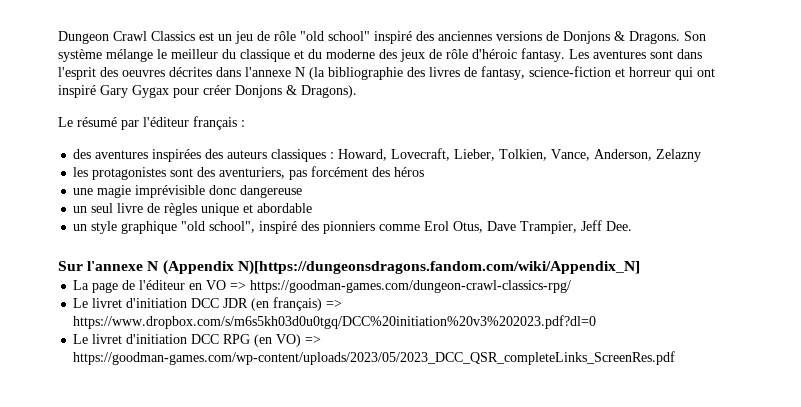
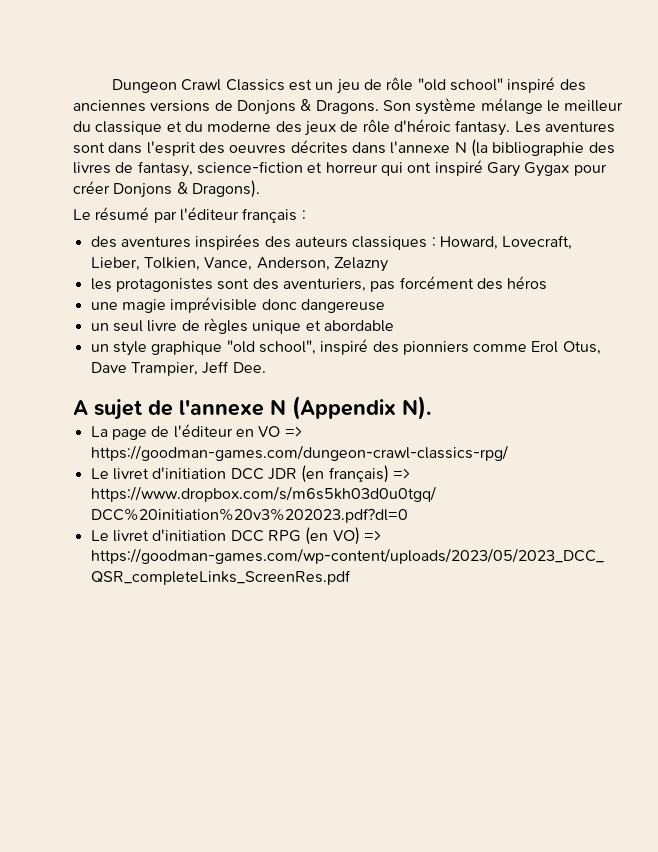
[58,261,83,271] Sur -> [73,399,173,420] A sujet de
[237,260,640,275] N)[https://dungeonsdragons.fandom.com/wiki/Appendix_N] -> [402,396,431,420] N).

